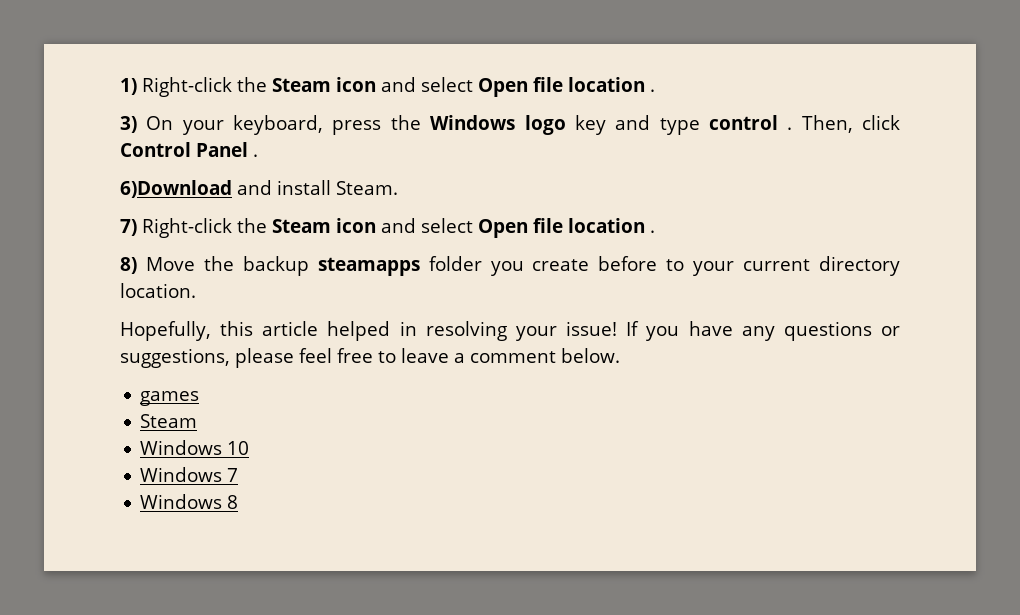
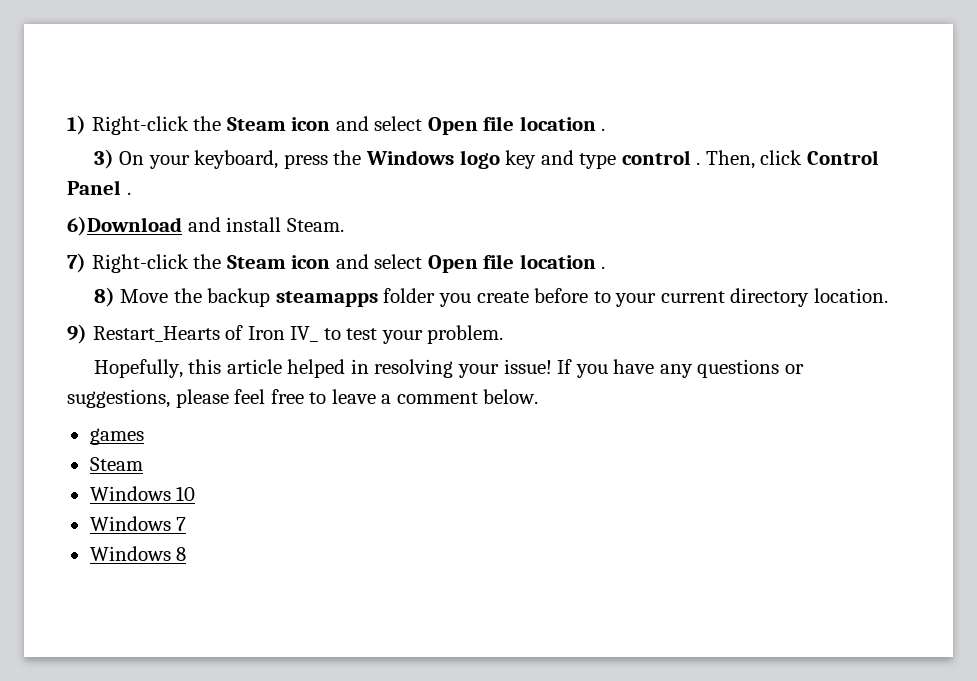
(196, 290) none -> [67,324,504,344] // 9) Restart_Hearts of Iron IV_ to test your problem.

